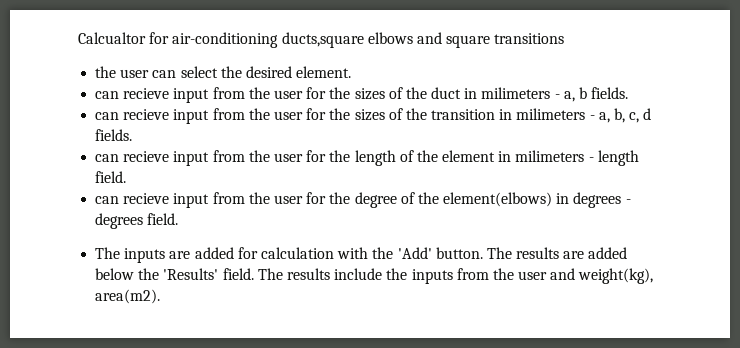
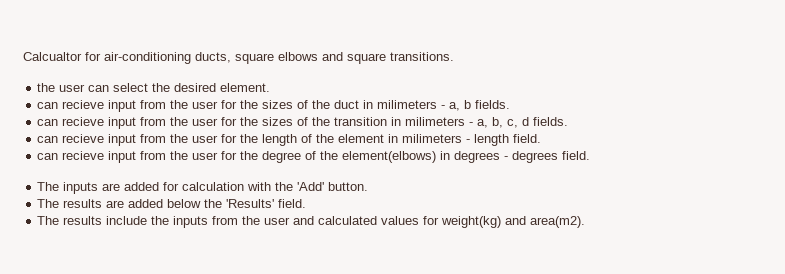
[281,32,364,48] ducts,square -> [195,52,274,64] ducts, square
[494,33,565,44] transitions -> [390,52,454,61] transitions.
(483, 253) none -> (369, 186) //
(254, 274) none -> (307, 203) //
[578,268,654,284] weight(kg), -> [318,216,527,228] calculated values for weight(kg) and

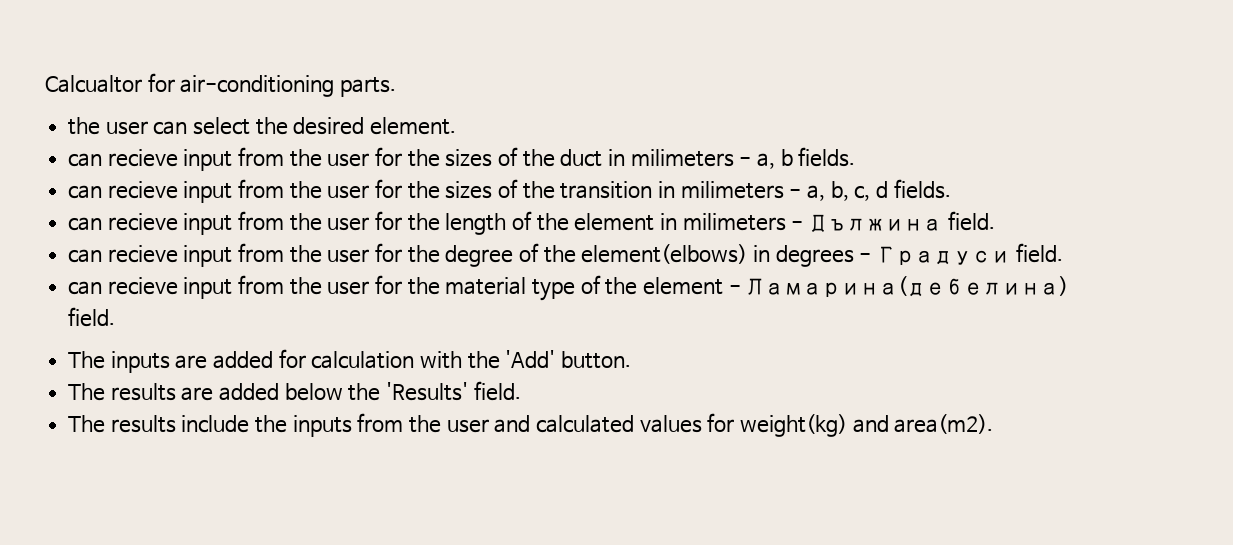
[195,52,454,64] ducts, square elbows and square transitions. -> [340,77,397,97] parts.
[474,134,510,146] length -> [809,214,943,232] Дължина
[512,151,559,163] degrees -> [877,243,1063,265] [68,275,1069,301] Градуси field. // can recieve input from the user for the material type of the element - Ламарина(дебелина)

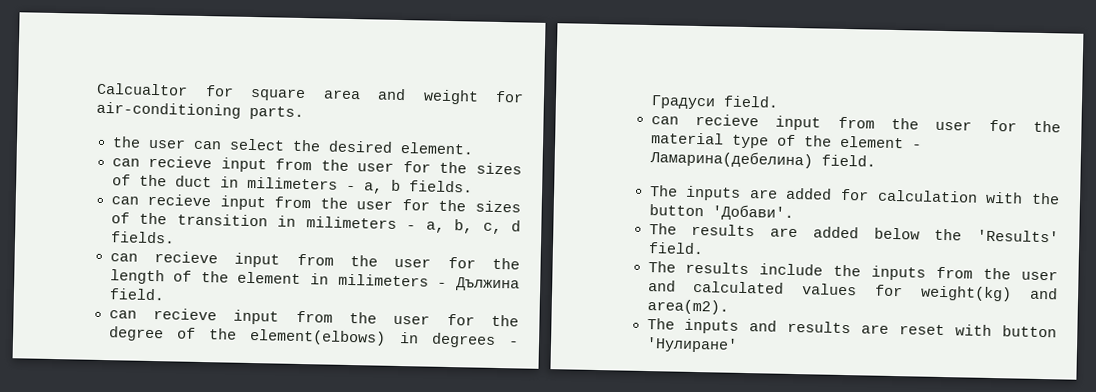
(175, 82) none -> [250,87,524,105] square area and weight for
[505,350,632,369] 'Add' button. -> [648,204,794,221] button 'Добави'.
(994, 424) none -> [646,318,1057,338] [645,337,738,353] // The inputs and results are reset with button 'Нулиране'

